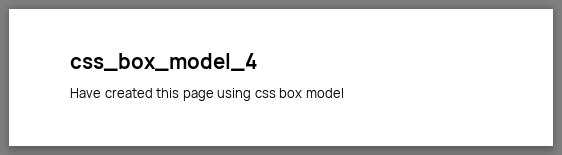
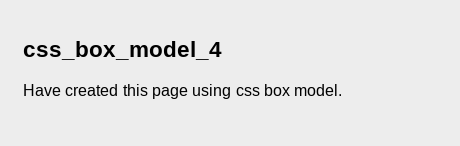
[305,88,344,98] model -> [294,84,343,96] model.

